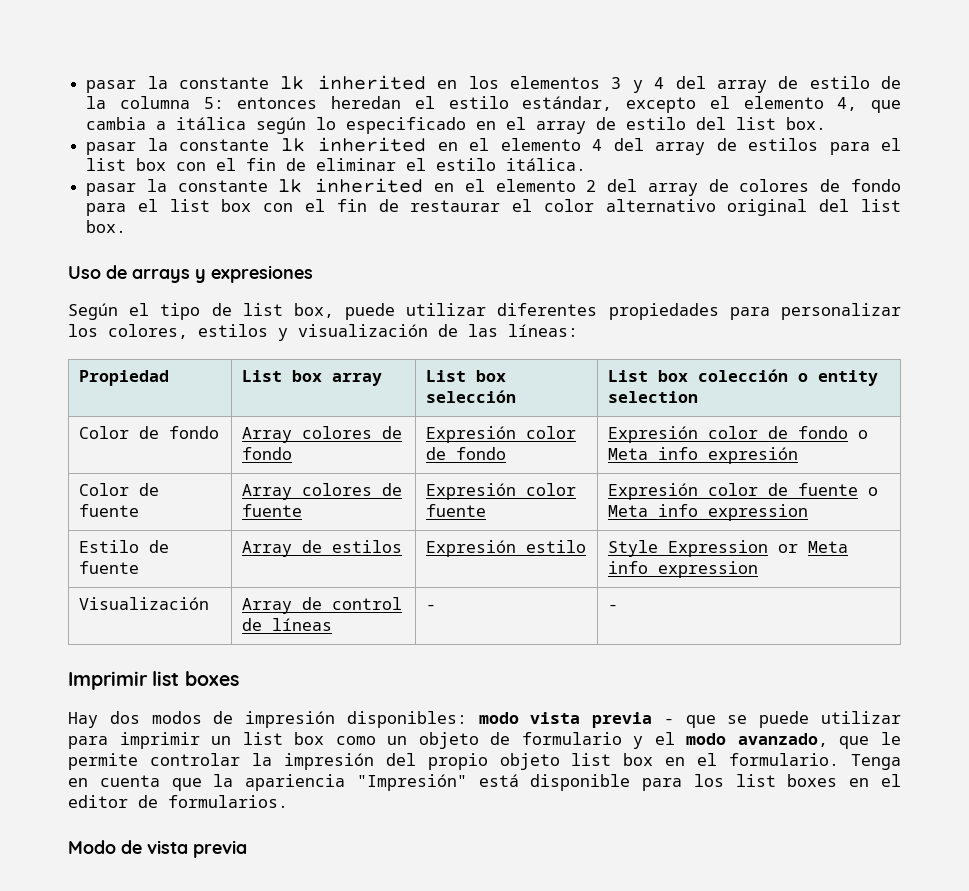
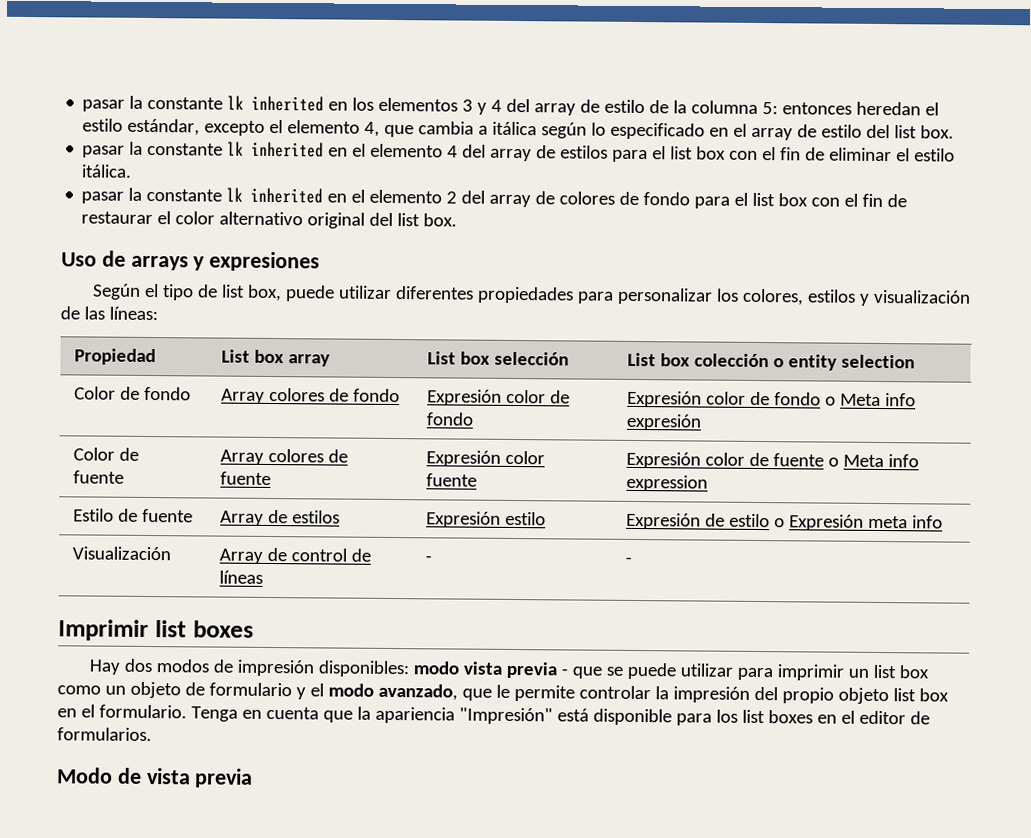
[607,540,848,557] [607,561,758,578] Style Expression or Meta info expression -> [626,512,944,531] Expresión de estilo o Expresión meta info

